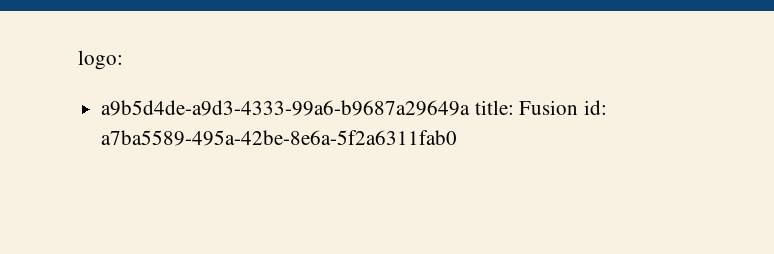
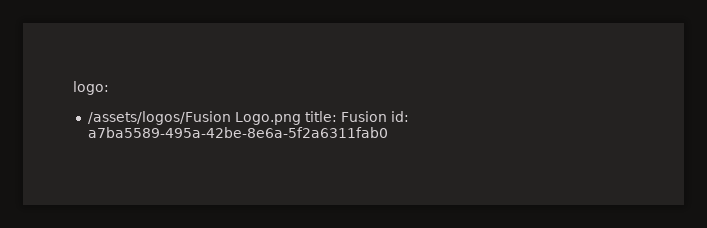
[101,100,471,116] a9b5d4de-a9d3-4333-99a6-b9687a29649a -> [87,111,301,125] /assets/logos/Fusion Logo.png

